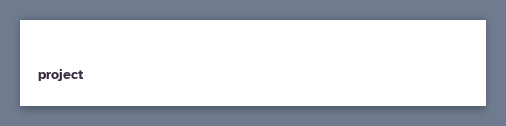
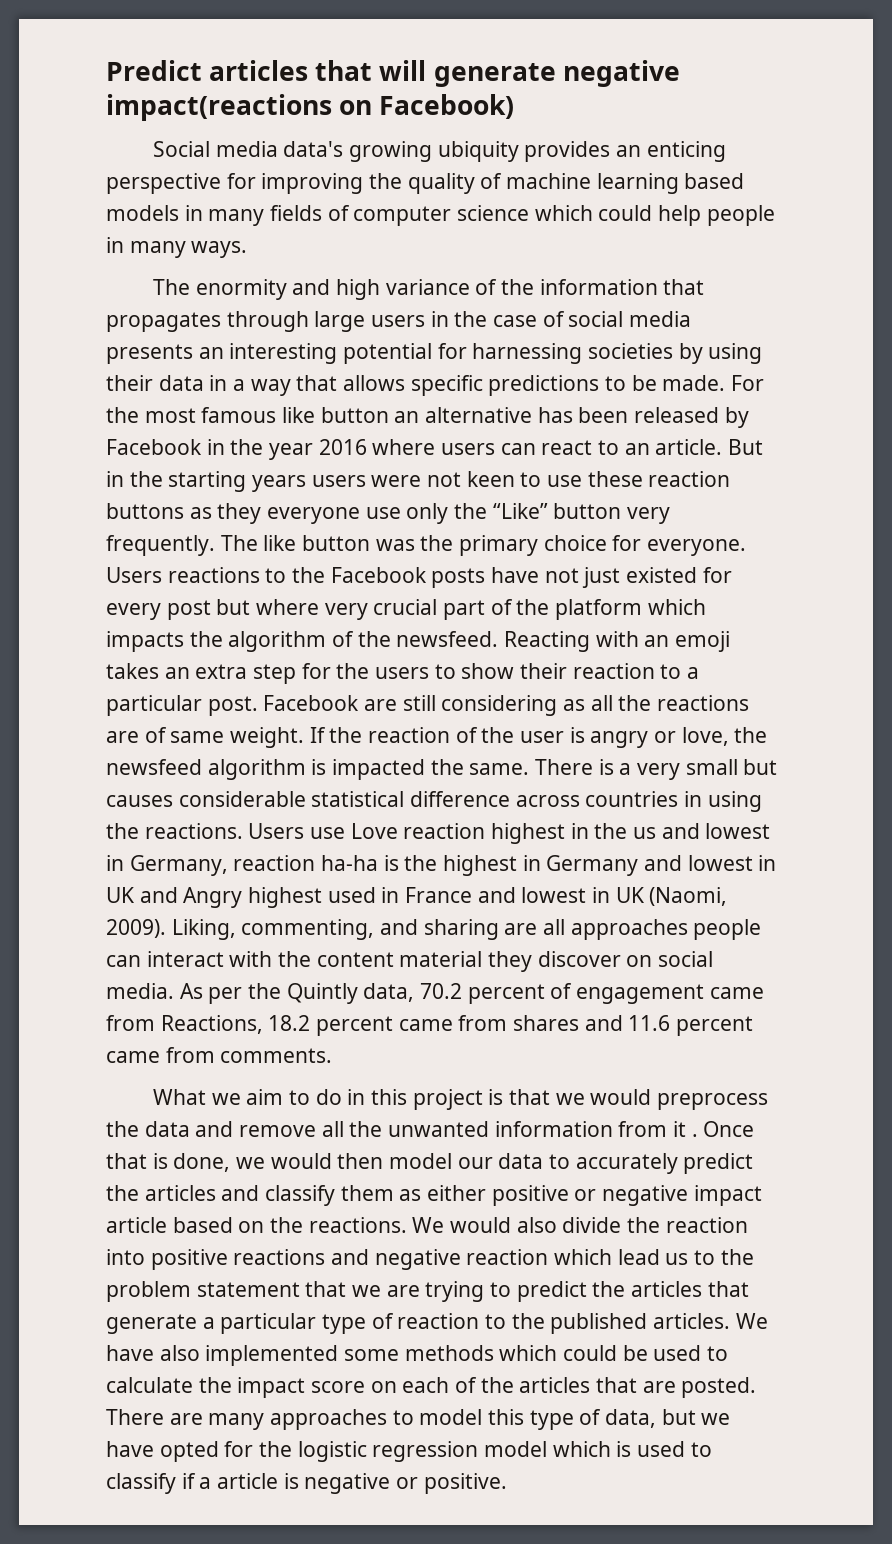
[38,68,83,81] project -> [106,60,680,87] [106,94,515,121] [152,141,726,162] [106,173,745,194] [106,205,775,226] [106,237,248,258] [152,279,705,300] [106,311,692,332] [106,343,763,364] [106,375,765,396] [106,407,749,428] [106,439,764,460] [106,471,731,492] [106,503,671,524] [106,535,747,556] [106,567,732,588] [106,599,706,620] [106,631,731,652] [106,663,700,684] [106,695,750,716] [106,727,768,748] [106,759,778,780] [106,791,762,812] [106,823,771,844] [106,855,777,876] [106,887,728,908] [106,919,762,940] [106,951,714,972] [106,983,764,1004] [106,1015,754,1036] [106,1047,333,1063] [152,1089,768,1110] [106,1121,755,1137] [106,1153,754,1174] [106,1185,762,1206] [106,1217,748,1233] [106,1249,754,1270] [106,1281,749,1302] [106,1313,768,1334] [106,1345,729,1366] [106,1377,757,1398] [106,1409,731,1430] [106,1441,712,1462] [106,1473,507,1494] Predict articles that will generate negative impact(reactions on Facebook) // Social media data's growing ubiquity provides an enticing perspective for improving the quality of machine learning based models in many fields of computer science which could help people in many ways. // The enormity and high variance of the information that propagates through large users in the case of social media presents an interesting potential for harnessing societies by using their data in a way that allows specific predictions to be made. For the most famous like button an alternative has been released by Facebook in the year 2016 where users can react to an article. But in the starting years users were not keen to use these reaction buttons as they everyone use only the “Like” button very frequently. The like button was the primary choice for everyone. Users reactions to the Facebook posts have not just existed for every post but where very crucial part of the platform which impacts the algorithm of the newsfeed. Reacting with an emoji takes an extra step for the users to show their reaction to a particular post. Facebook are still considering as all the reactions are of same weight. If the reaction of the user is angry or love, the newsfeed algorithm is impacted the same. There is a very small but causes considerable statistical difference across countries in using the reactions. Users use Love reaction highest in the us and lowest in Germany, reaction ha-ha is the highest in Germany and lowest in UK and Angry highest used in France and lowest in UK (Naomi, 2009). Liking, commenting, and sharing are all approaches people can interact with the content material they discover on social media. As per the Quintly data, 70.2 percent of engagement came from Reactions, 18.2 percent came from shares and 11.6 percent came from comments. // What we aim to do in this project is that we would preprocess the data and remove all the unwanted information from it . Once that is done, we would then model our data to accurately predict the articles and classify them as either positive or negative impact article based on the reactions. We would also divide the reaction into positive reactions and negative reaction which lead us to the problem statement that we are trying to predict the articles that generate a particular type of reaction to the published articles. We have also implemented some methods which could be used to calculate the impact score on each of the articles that are posted. There are many approaches to model this type of data, but we have opted for the logistic regression model which is used to classify if a article is negative or positive.

